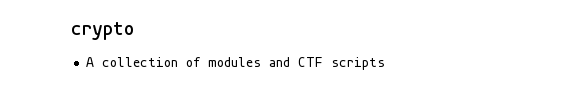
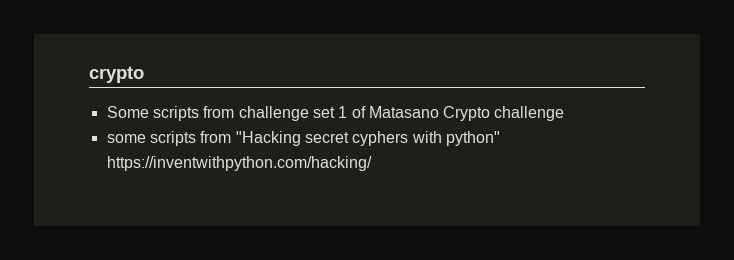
[86,57,386,70] A collection of modules and CTF scripts -> [106,106,565,121] [106,131,500,146] [106,156,372,171] Some scripts from challenge set 1 of Matasano Crypto challenge // some scripts from "Hacking secret cyphers with python" https://inventwithpython.com/hacking/

